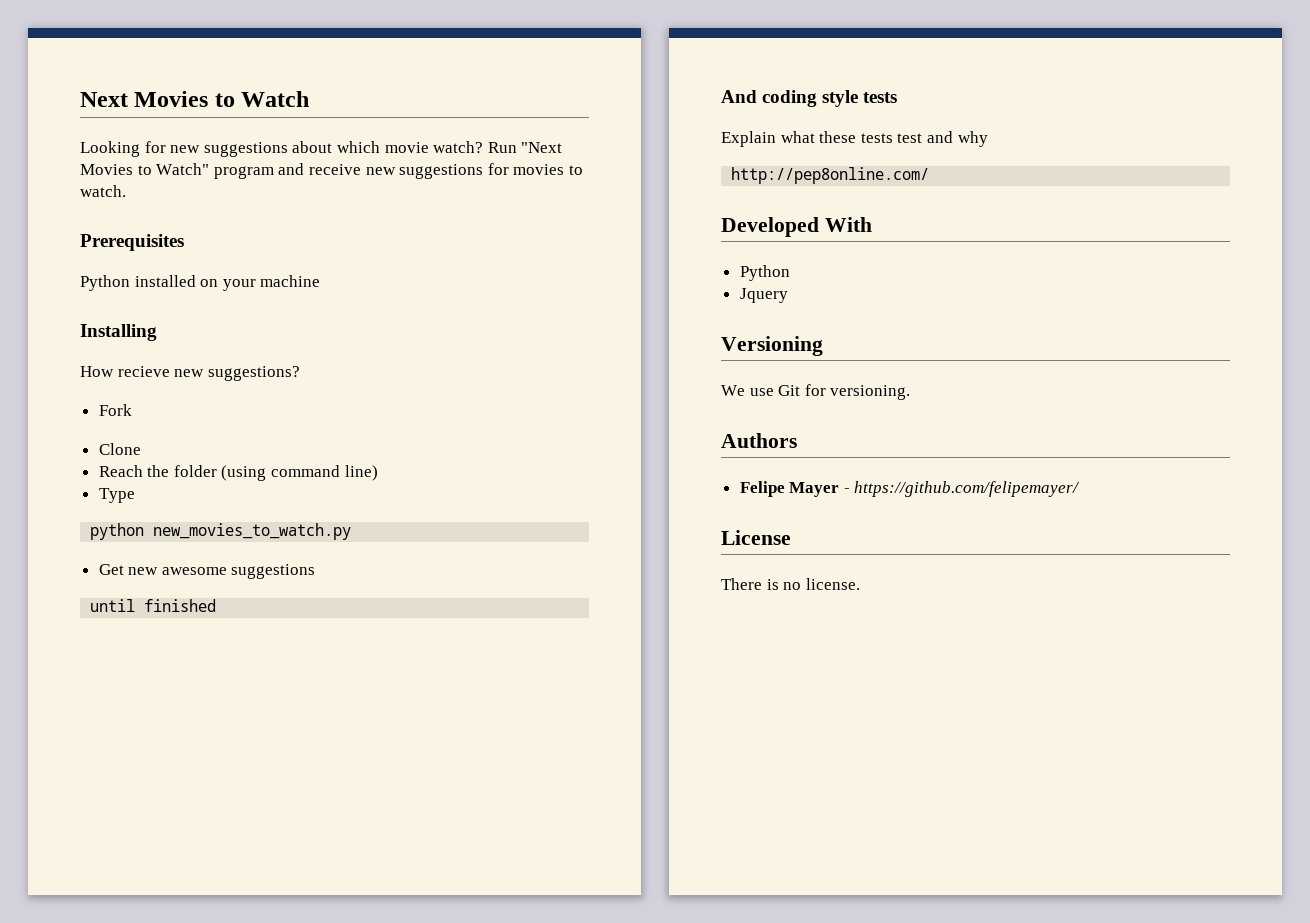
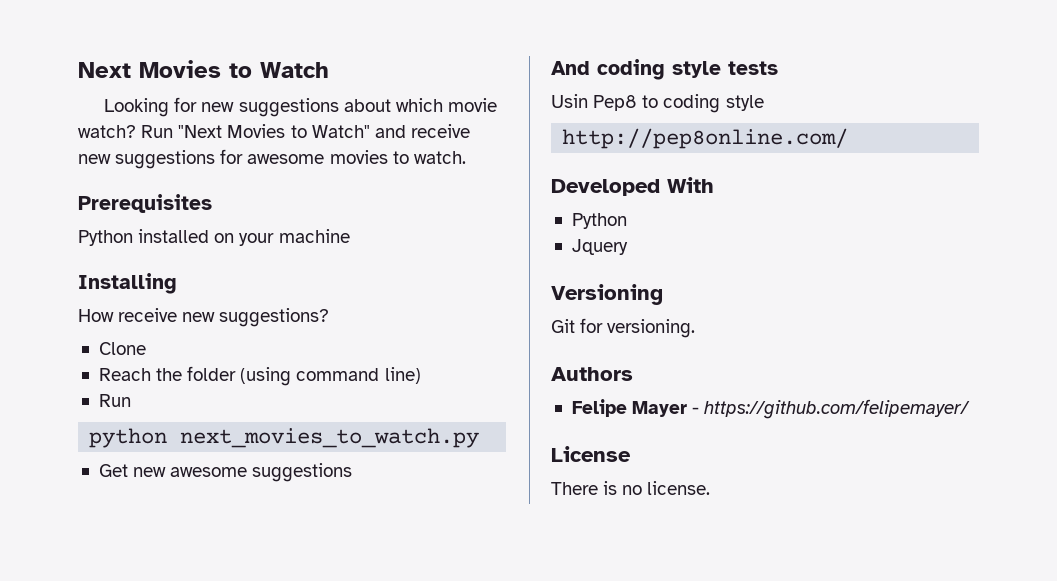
[213,166,274,179] program -> (370, 131) none
(509, 169) none -> [247,154,325,164] awesome
[117,366,170,377] recieve -> [118,308,178,322] receive
[98,404,132,416] // Fork -> (330, 317) none
[98,488,135,503] Type -> [98,394,131,407] Run
[153,523,352,540] new_movies_to_watch.py -> [180,428,480,448] next_movies_to_watch.py
[90,599,217,612] // until finished -> (353, 472) none
[721,131,988,147] Explain what these tests test and why -> [551,94,764,113] Usin Pep8 to coding style
[721,385,774,396] We use -> (663, 294) none

